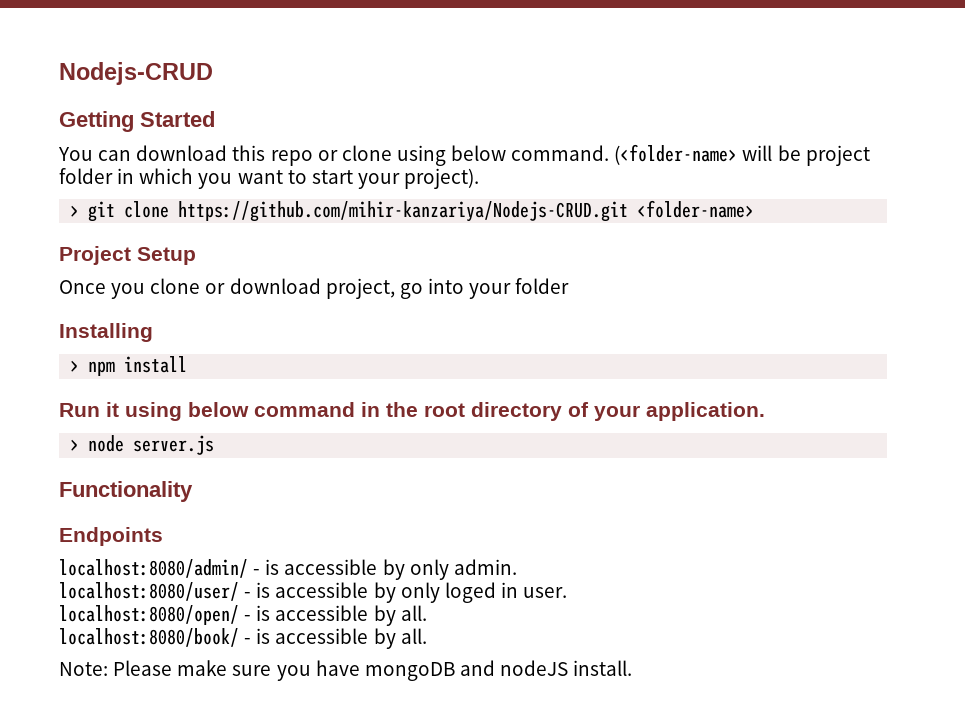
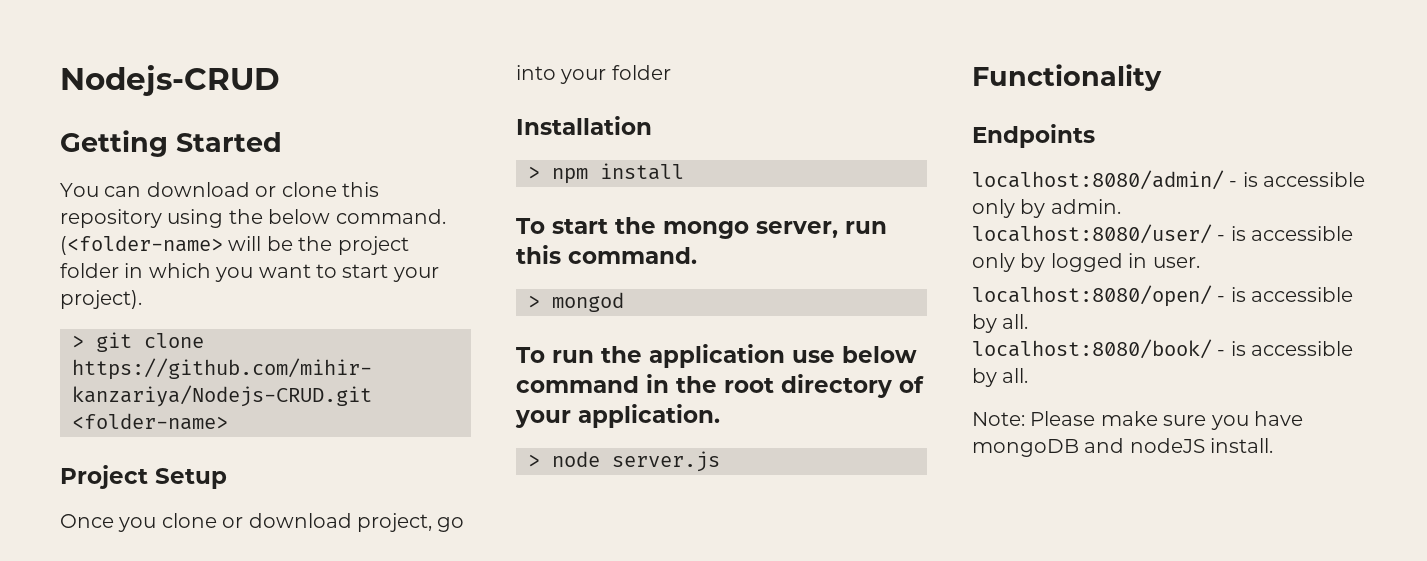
[232,145,446,166] this repo or clone using -> [255,182,379,197] [60,209,263,228] or clone this repository using the
(801, 153) none -> [298,236,333,251] the
[59,323,153,342] Installing -> [516,116,652,135] Installation
[59,402,182,421] Run it using -> [516,217,887,239] [516,245,697,264] [528,292,624,312] [516,344,835,368] To start the mongo server, run this command. // > mongod // To run the application use
[382,559,449,580] by only -> [972,199,1046,218] only by
[373,582,496,603] by only loged -> [972,253,1123,272] only by logged

